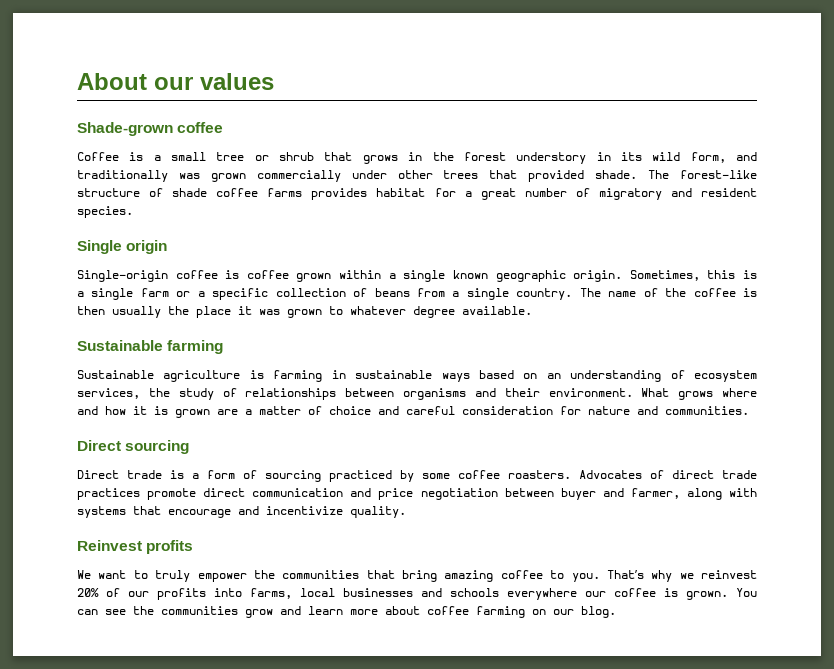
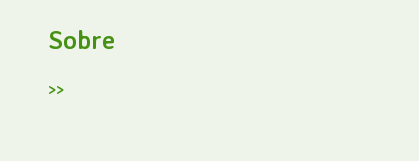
[77,73,274,90] [77,122,224,136] [77,152,758,164] [77,170,758,182] [77,188,757,200] [77,206,133,218] [77,240,168,254] [77,270,758,282] [77,288,758,300] [77,306,532,318] [77,340,224,354] [77,370,757,382] [77,388,758,400] [77,406,749,418] [77,440,190,454] [77,470,757,482] [77,488,757,500] [77,506,406,518] [77,540,194,554] [77,570,757,582] [77,588,757,600] [77,606,616,618] About our values // Shade-grown coffee // Coffee is a small tree or shrub that grows in the forest understory in its wild form, and traditionally was grown commercially under other trees that provided shade. The forest-like structure of shade coffee farms provides habitat for a great number of migratory and resident species. // Single origin // Single-origin coffee is coffee grown within a single known geographic origin. Sometimes, this is a single farm or a specific collection of beans from a single country. The name of the coffee is then usually the place it was grown to whatever degree available. // Sustainable farming // Sustainable agriculture is farming in sustainable ways based on an understanding of ecosystem services, the study of relationships between organisms and their environment. What grows where and how it is grown are a matter of choice and careful consideration for nature and communities. // Direct sourcing // Direct trade is a form of sourcing practiced by some coffee roasters. Advocates of direct trade practices promote direct communication and price negotiation between buyer and farmer, along with systems that encourage and incentivize quality. // Reinvest profits // We want to truly empower the communities that bring amazing coffee to you. That’s why we reinvest 20% of our profits into farms, local businesses and schools everywhere our coffee is grown. You can see the communities grow and learn more about coffee farming on our blog. -> [48,30,115,49] [48,86,64,95] Sobre // >>

